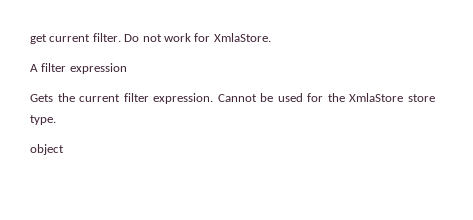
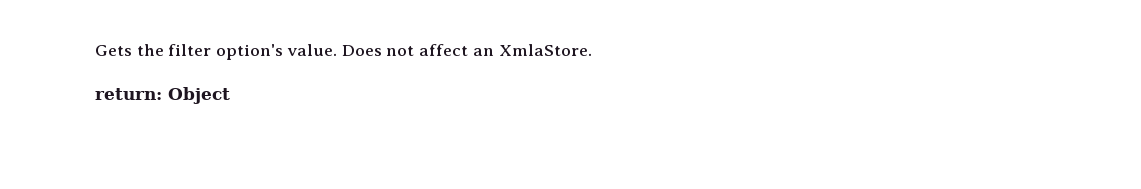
[30,33,271,44] [30,63,127,74] [30,93,435,104] [30,115,56,125] [30,144,64,155] get current filter. Do not work for XmlaStore. // A filter expression // Gets the current filter expression. Cannot be used for the XmlaStore store type. // object -> [95,44,592,60] [95,87,230,104] Gets the filter option's value. Does not affect an XmlaStore. // return: Object

